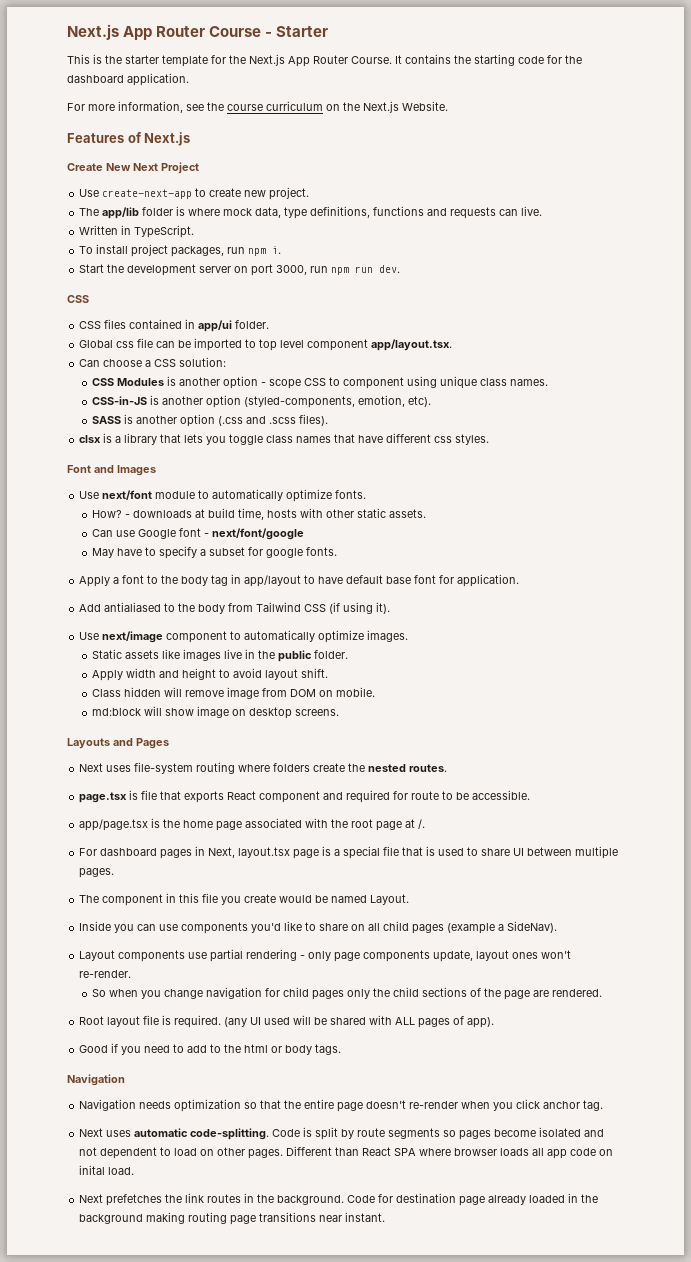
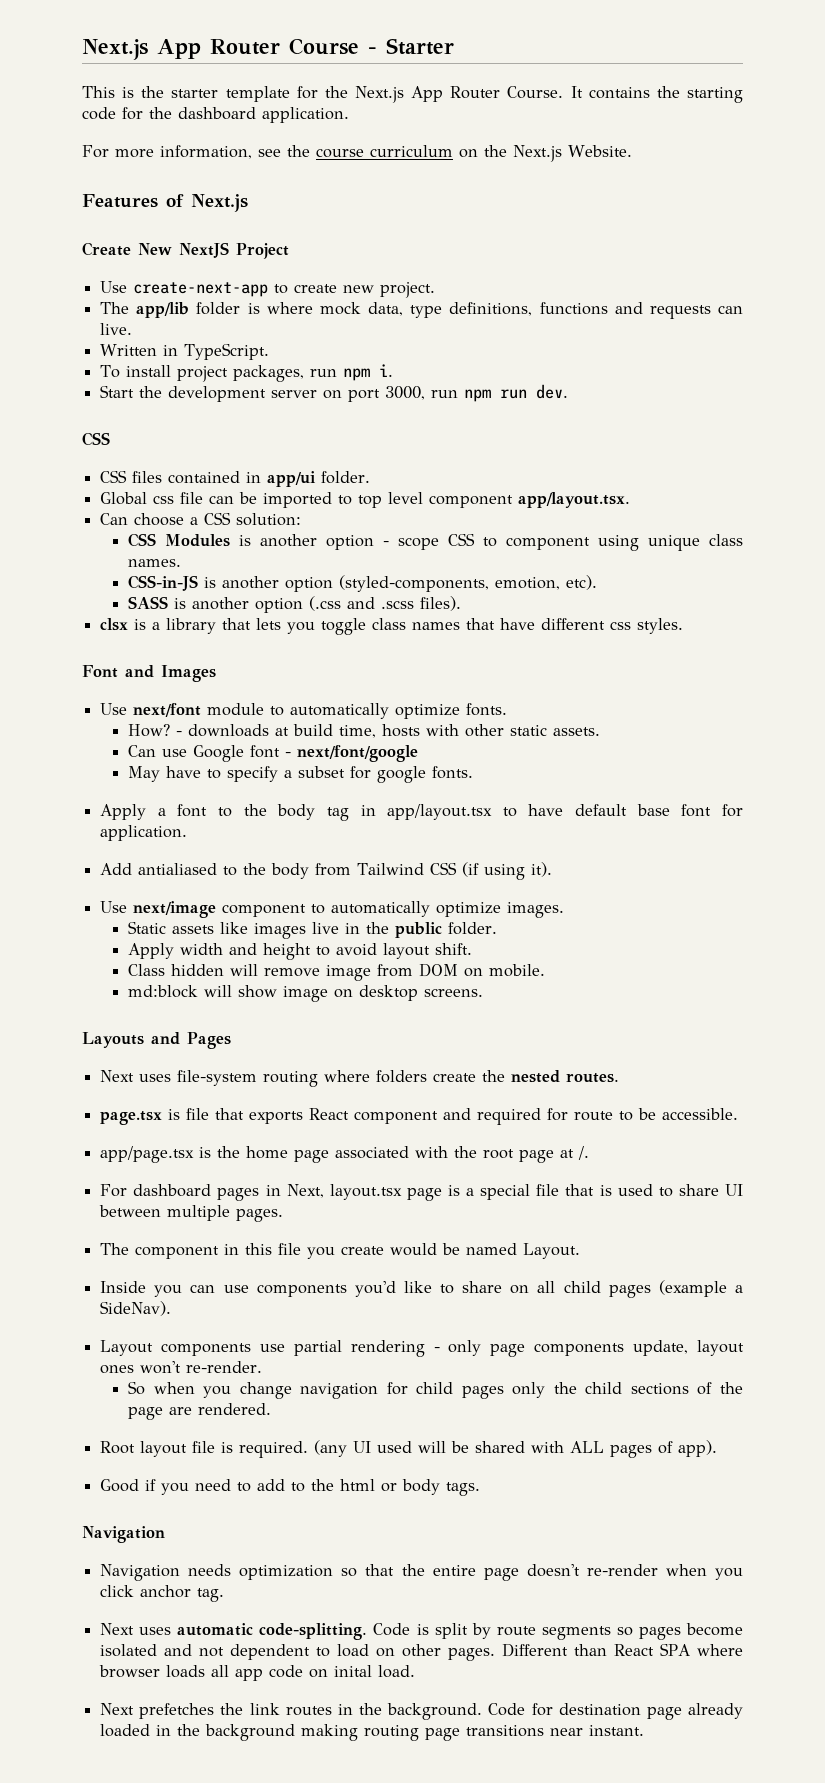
[133,163,158,171] Next -> [179,242,229,258] NextJS
[244,575,302,587] app/layout -> [387,804,493,820] app/layout.tsx

